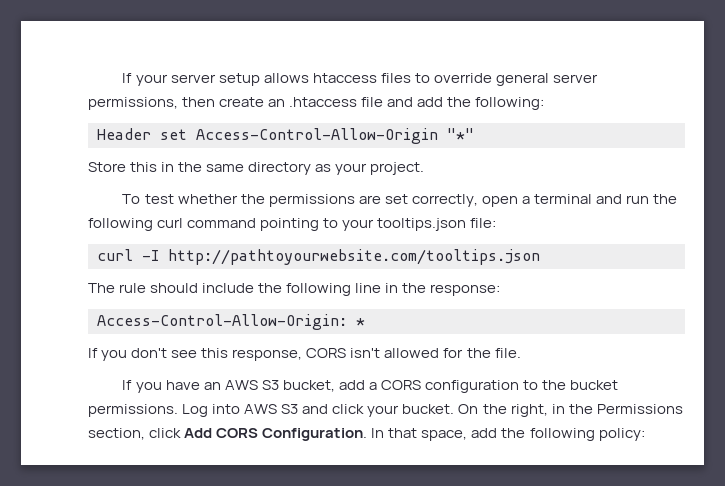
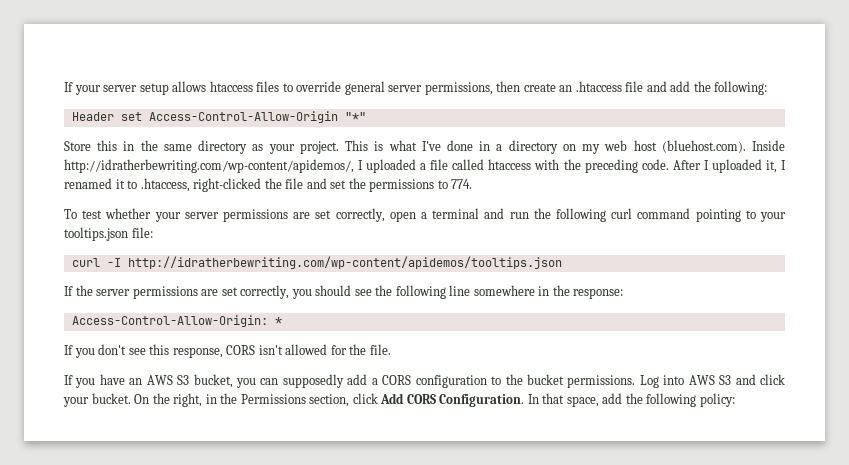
(425, 168) none -> [345,140,786,154] [64,159,787,173] [64,178,473,192] This is what I've done in a directory on my web host (bluehost.com). Inside http://idratherbewriting.com/wp-content/apidemos/, I uploaded a file called htaccess with the preceding code. After I uploaded it, I renamed it to .htaccess, right-clicked the file and set the permissions to 774.
[240,194,265,204] the -> [154,212,219,222] your server
[168,249,540,265] [88,283,255,293] http://pathtoyourwebsite.com/tooltips.json // The rule should include -> [127,256,562,269] [64,285,372,299] http://idratherbewriting.com/wp-content/apidemos/tooltips.json // If the server permissions are set correctly, you should see
(382, 288) none -> [473,285,535,296] somewhere
(335, 386) none -> [236,374,344,388] you can supposedly

